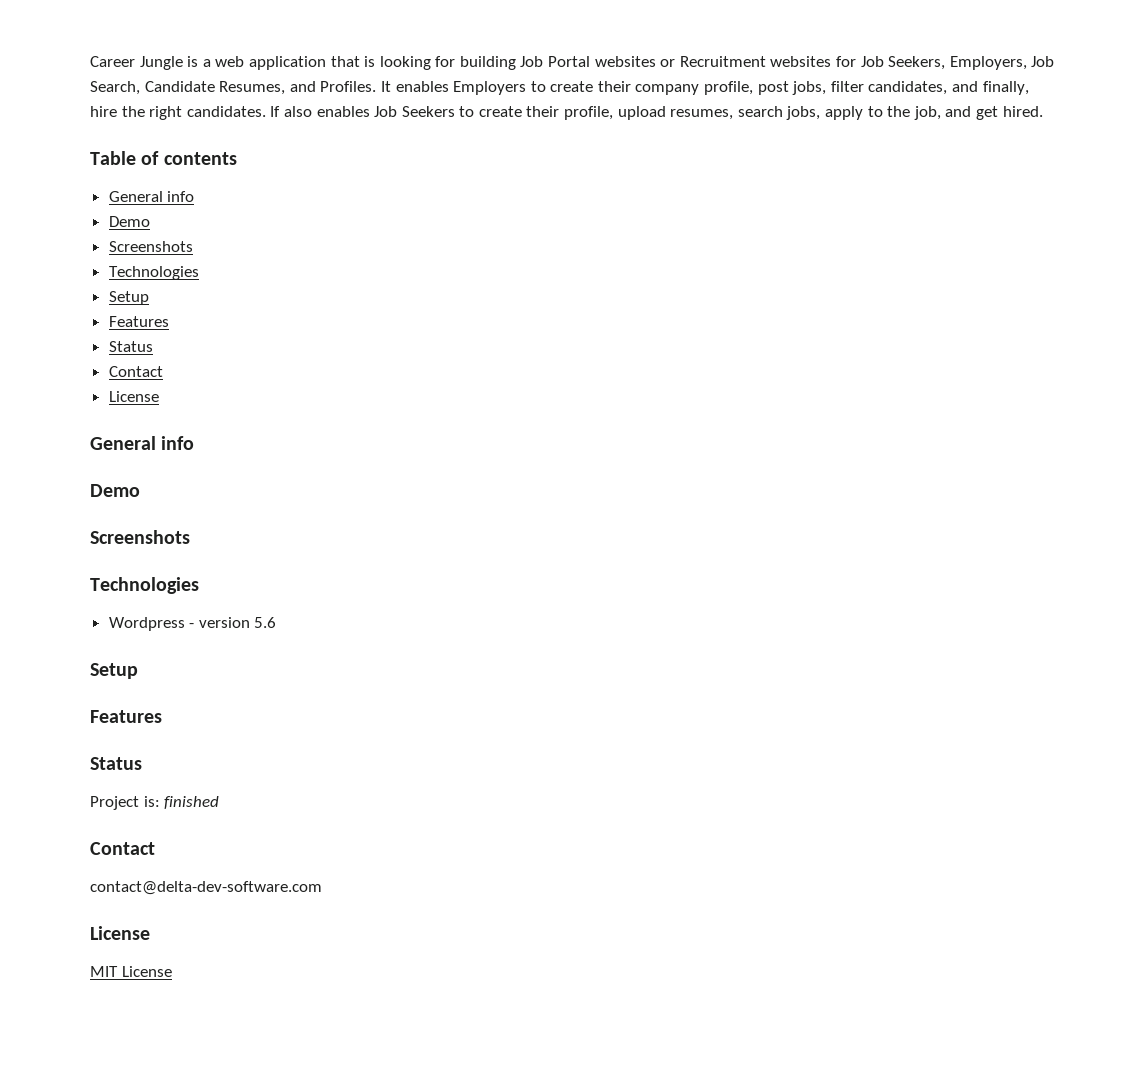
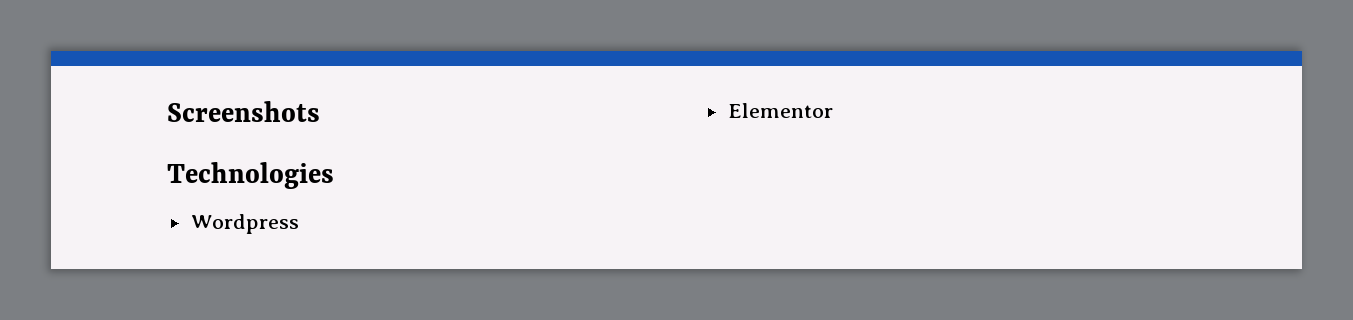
[90,56,1055,70] [90,81,1029,95] [90,106,1043,120] [90,151,237,165] [108,191,195,202] [108,216,150,227] [108,241,193,252] [108,266,199,280] [108,291,149,305] [108,316,169,327] [108,341,153,352] [108,366,163,377] [108,391,159,402] [90,436,195,450] [90,484,140,497] [90,530,190,544] [90,577,199,594] [108,617,277,631] [90,663,138,679] [90,710,162,723] [90,757,142,770] [90,796,220,810] [90,842,155,855] [90,881,322,895] [90,926,150,940] [90,966,172,977] Career Jungle is a web application that is looking for building Job Portal websites or Recruitment websites for Job Seekers, Employers, Job Search, Candidate Resumes, and Profiles. It enables Employers to create their company profile, post jobs, filter candidates, and finally, hire the right candidates. If also enables Job Seekers to create their profile, upload resumes, search jobs, apply to the job, and get hired. // Table of contents // General info // Demo // Screenshots // Technologies // Setup // Features // Status // Contact // License // General info // Demo // Screenshots // Technologies // Wordpress - version 5.6 // Setup // Features // Status // Project is: finished // Contact // contact@delta-dev-software.com // License // MIT License -> [167,101,320,122] [167,162,334,189] [190,214,299,234] [727,103,833,118] Screenshots // Technologies // Wordpress // Elementor

